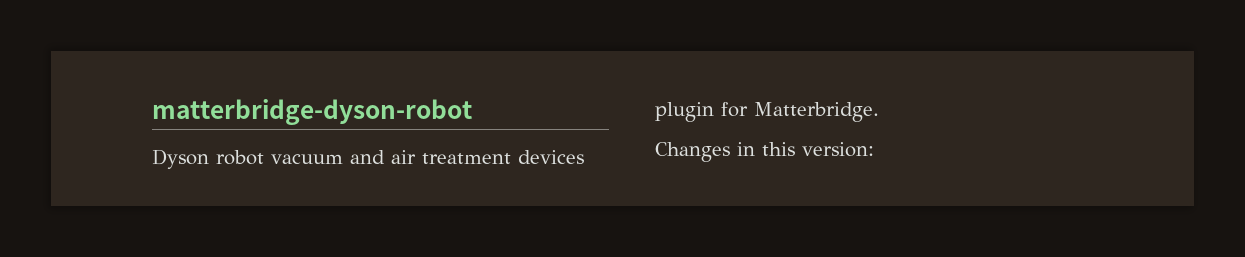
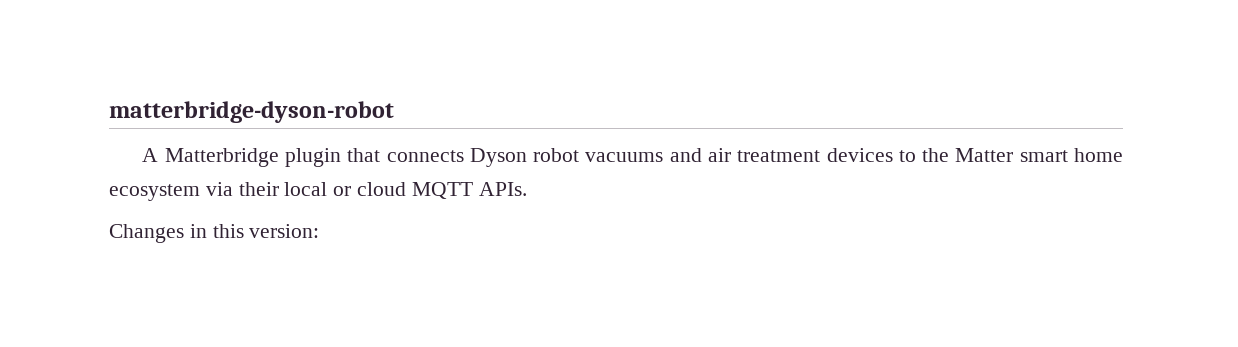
(472, 112) none -> [142,148,464,167] A Matterbridge plugin that connects
[271,154,343,164] vacuum -> [585,152,664,162] vacuums
[655,102,879,122] plugin for Matterbridge. -> [898,148,1123,162] [109,182,527,201] to the Matter smart home ecosystem via their local or cloud MQTT APIs.

